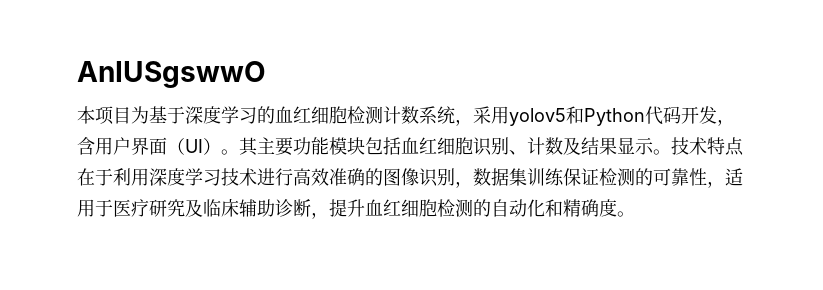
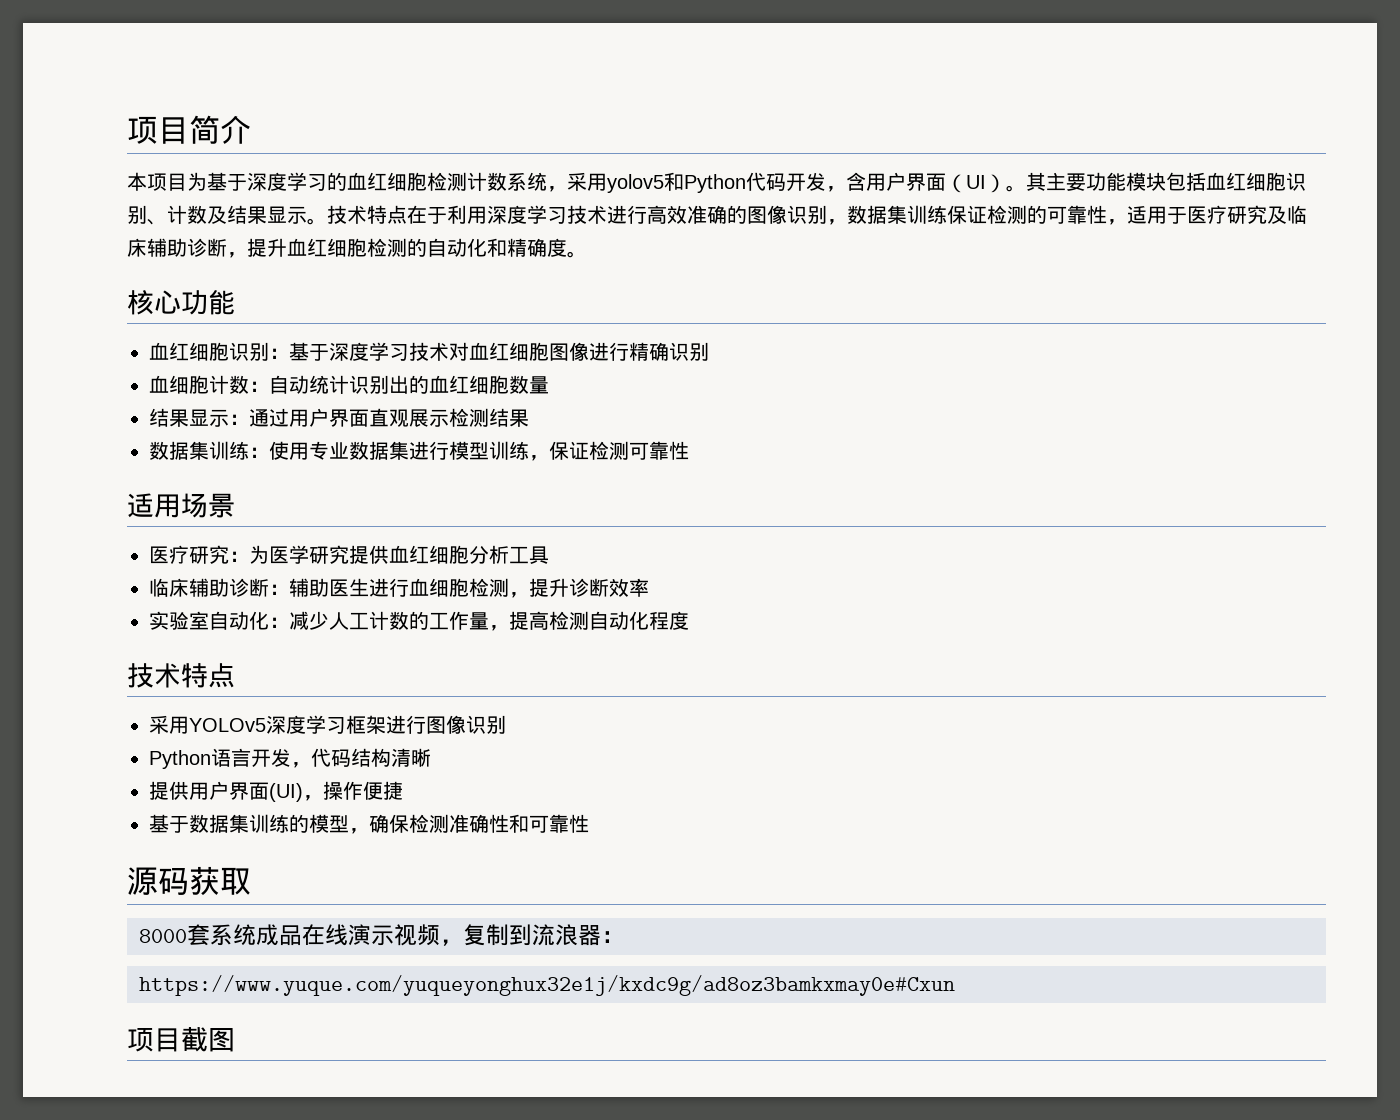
[77,61,266,88] AnIUSgswwO -> [127,115,251,144] 项目简介
(635, 214) none -> [127,290,235,315] [149,342,709,361] [149,375,549,394] [149,408,529,427] [149,441,689,461] [127,493,235,518] [149,545,549,564] [149,578,649,598] [149,611,689,631] [127,663,235,688] [149,715,506,734] [149,748,431,769] [149,781,403,802] [149,814,589,834] [127,866,251,896] [139,924,624,946] [139,975,955,996] [127,1027,235,1052] // 核心功能 // 血红细胞识别：基于深度学习技术对血红细胞图像进行精确识别 // 血细胞计数：自动统计识别出的血红细胞数量 // 结果显示：通过用户界面直观展示检测结果 // 数据集训练：使用专业数据集进行模型训练，保证检测可靠性 // 适用场景 // 医疗研究：为医学研究提供血红细胞分析工具 // 临床辅助诊断：辅助医生进行血细胞检测，提升诊断效率 // 实验室自动化：减少人工计数的工作量，提高检测自动化程度 // 技术特点 // 采用YOLOv5深度学习框架进行图像识别 // Python语言开发，代码结构清晰 // 提供用户界面(UI)，操作便捷 // 基于数据集训练的模型，确保检测准确性和可靠性 // 源码获取 // 8000套系统成品在线演示视频，复制到流浪器： // https://www.yuque.com/yuqueyonghux32e1j/kxdc9g/ad8oz3bamkxmay0e#Cxun // 项目截图

